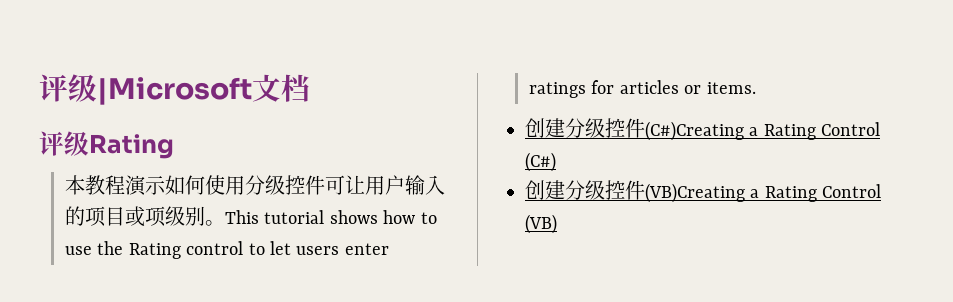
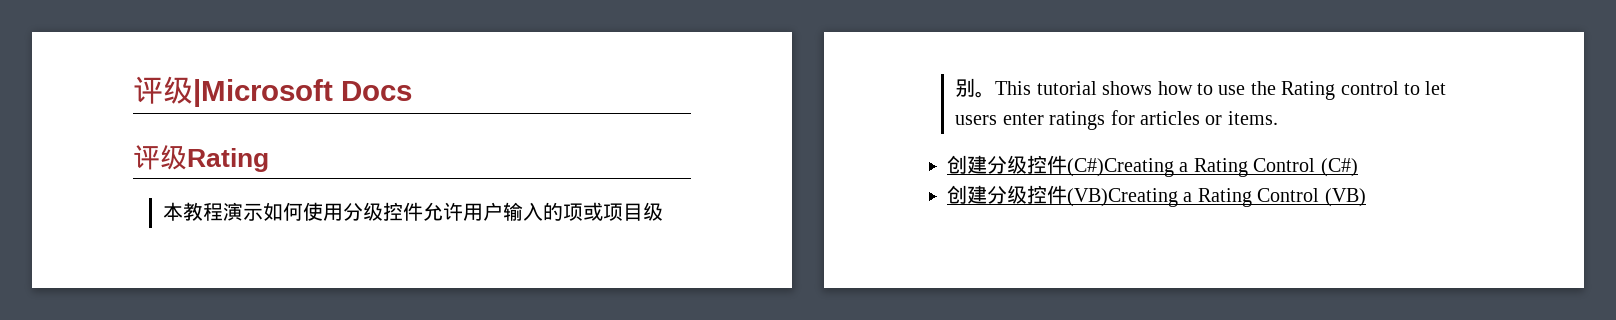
[252,74,310,102] 文档 -> [341,81,412,101] Docs
[324,175,365,195] 可让 -> [423,202,464,221] 允许
[104,206,166,227] 目或项 -> [583,202,644,221] 或项目

